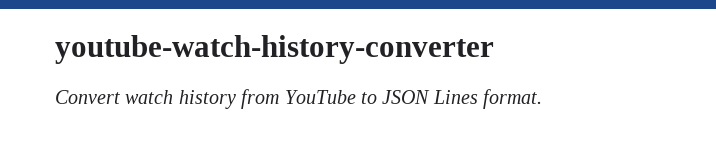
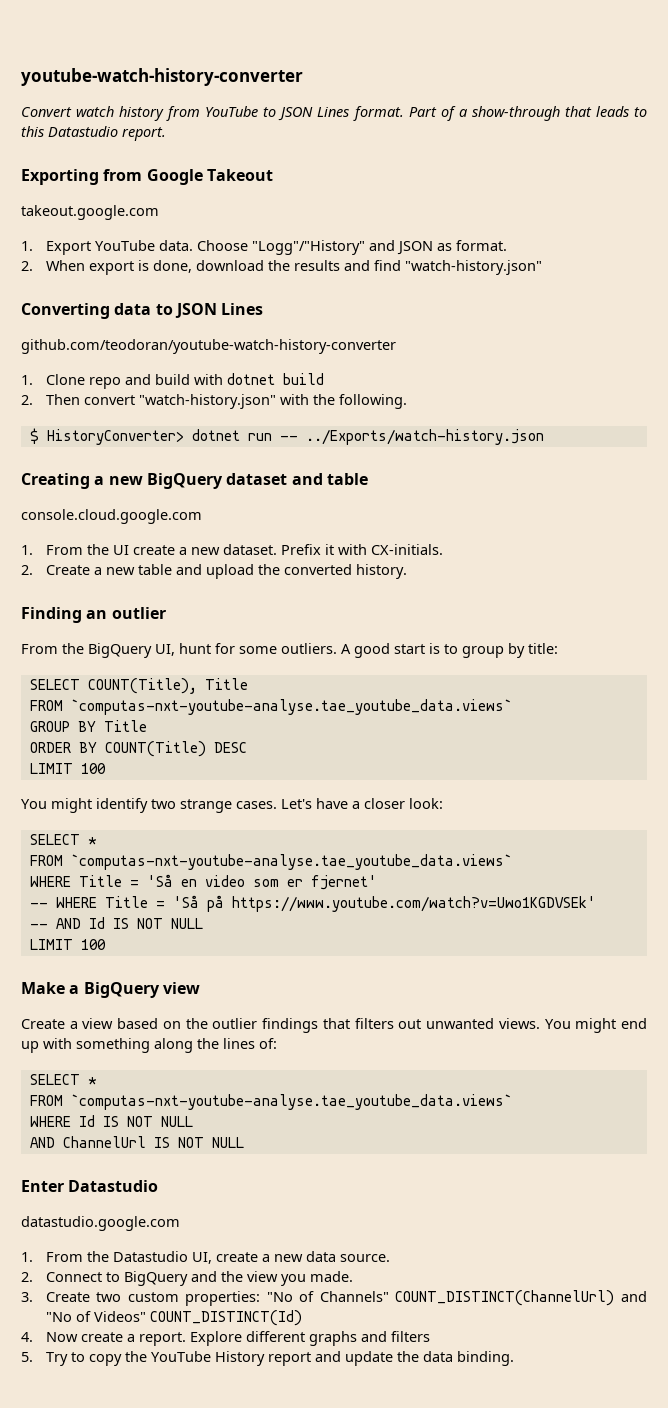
(543, 99) none -> [408,106,648,121] [21,126,166,141] [21,169,273,185] [21,205,159,220] [21,240,507,255] [21,260,542,275] [21,303,264,319] [21,339,396,354] [21,373,324,389] [21,394,407,409] [29,428,544,445] [21,473,368,489] [21,509,202,524] [21,544,443,555] [21,564,407,579] [21,607,166,623] [21,643,558,658] [29,678,248,694] [29,699,512,715] [29,720,147,732] [29,741,247,757] [29,763,106,774] [21,798,443,813] [29,834,97,845] [29,854,512,870] [29,874,377,890] [29,895,596,912] [29,917,203,929] [29,939,106,950] [21,982,200,998] [21,1018,647,1033] [21,1038,277,1053] [29,1074,97,1085] [29,1094,512,1110] [29,1115,193,1127] [29,1136,244,1148] [21,1180,159,1192] [21,1216,180,1231] [21,1251,390,1264] [21,1271,353,1286] [21,1290,647,1306] [45,1310,302,1326] [21,1331,430,1346] [21,1351,514,1366] Part of a show-through that leads to this Datastudio report. // Exporting from Google Takeout // takeout.google.com // 1. Export YouTube data. Choose "Logg"/"History" and JSON as format. // 2. When export is done, download the results and find "watch-history.json" // Converting data to JSON Lines // github.com/teodoran/youtube-watch-history-converter // 1. Clone repo and build with dotnet build // 2. Then convert "watch-history.json" with the following. // $ HistoryConverter> dotnet run -- ../Exports/watch-history.json // Creating a new BigQuery dataset and table // console.cloud.google.com // 1. From the UI create a new dataset. Prefix it with CX-initials. // 2. Create a new table and upload the converted history. // Finding an outlier // From the BigQuery UI, hunt for some outliers. A good start is to group by title: // SELECT COUNT(Title), Title // FROM `computas-nxt-youtube-analyse.tae_youtube_data.views` // GROUP BY Title // ORDER BY COUNT(Title) DESC // LIMIT 100 // You might identify two strange cases. Let's have a closer look: // SELECT * // FROM `computas-nxt-youtube-analyse.tae_youtube_data.views` // WHERE Title = 'Så en video som er fjernet' // -- WHERE Title = 'Så på https://www.youtube.com/watch?v=Uwo1KGDVSEk' // -- AND Id IS NOT NULL // LIMIT 100 // Make a BigQuery view // Create a view based on the outlier findings that filters out unwanted views. You might end up with something along the lines of: // SELECT * // FROM `computas-nxt-youtube-analyse.tae_youtube_data.views` // WHERE Id IS NOT NULL // AND ChannelUrl IS NOT NULL // Enter Datastudio // datastudio.google.com // 1. From the Datastudio UI, create a new data source. // 2. Connect to BigQuery and the view you made. // 3. Create two custom properties: "No of Channels" COUNT_DISTINCT(ChannelUrl) and "No of Videos" COUNT_DISTINCT(Id) // 4. Now create a report. Explore different graphs and filters // 5. Try to copy the YouTube History report and update the data binding.

